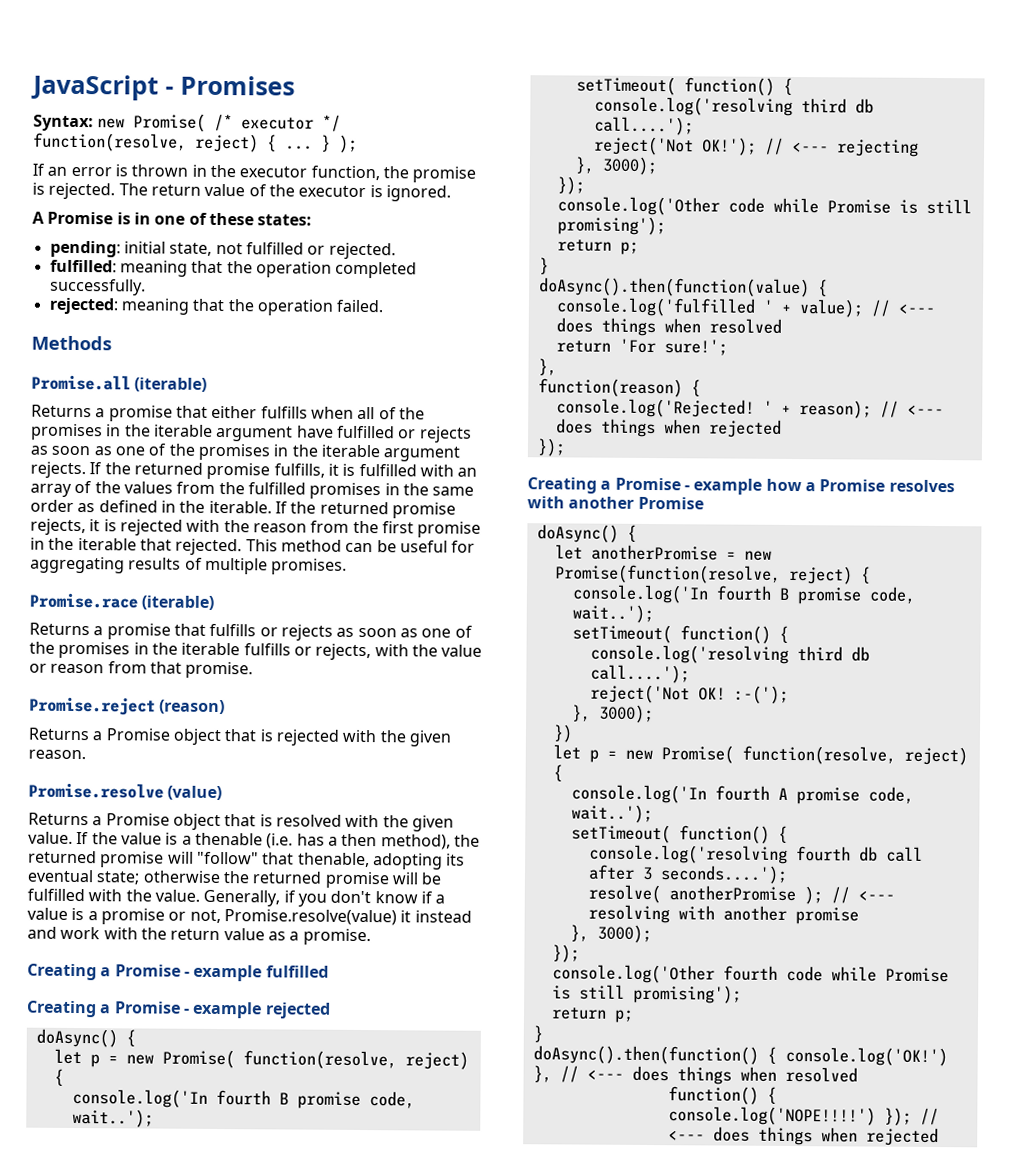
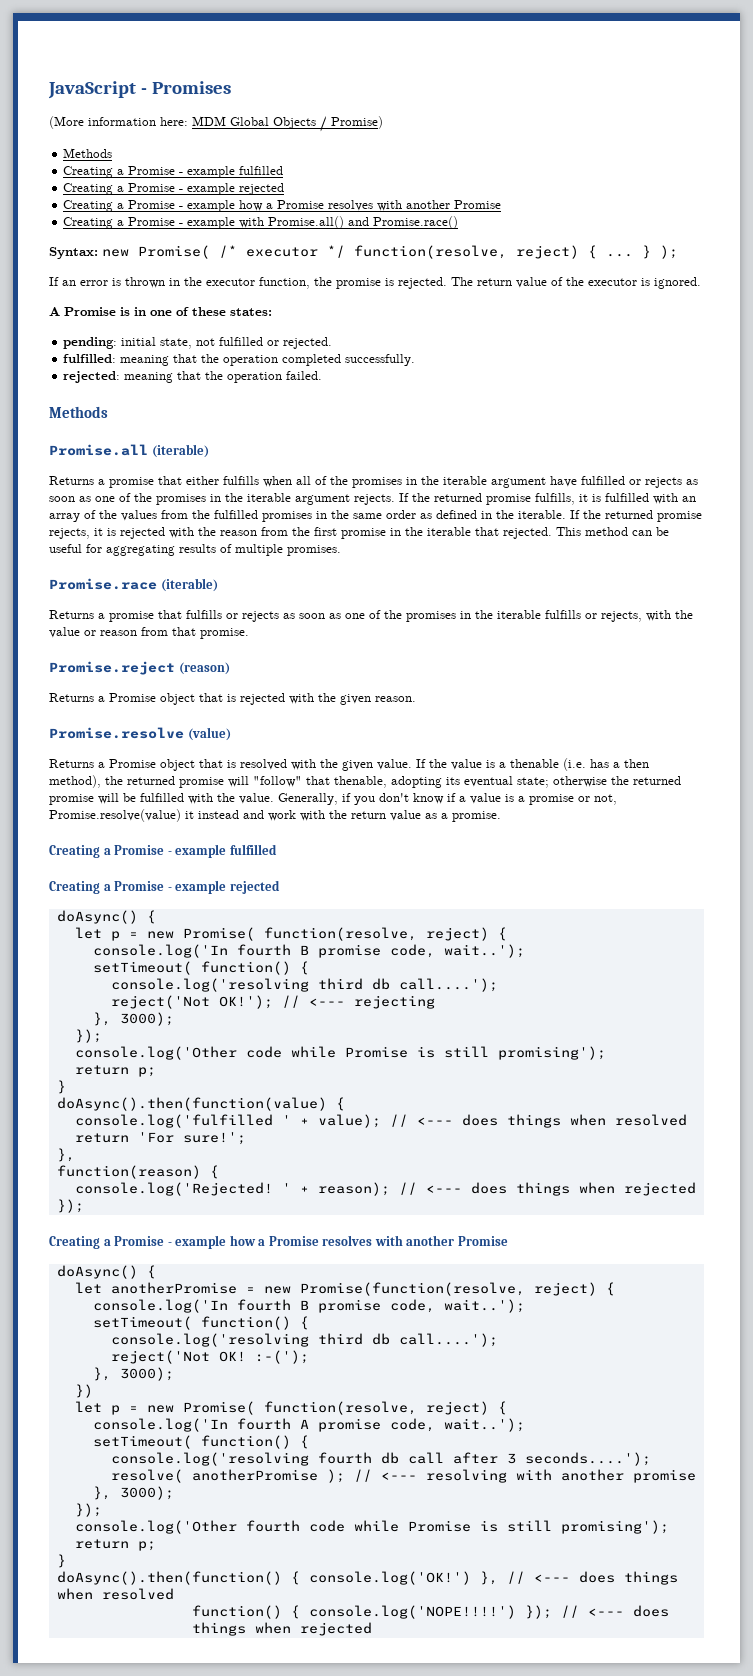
(295, 85) none -> [49,116,383,132] [63,148,113,158] [63,166,284,178] [63,183,285,195] [63,200,502,212] [63,216,459,229] // (More information here: MDM Global Objects / Promise) // Methods // Creating a Promise - example fulfilled // Creating a Promise - example rejected // Creating a Promise - example how a Promise resolves with another Promise // Creating a Promise - example with Promise.all() and Promise.race()

